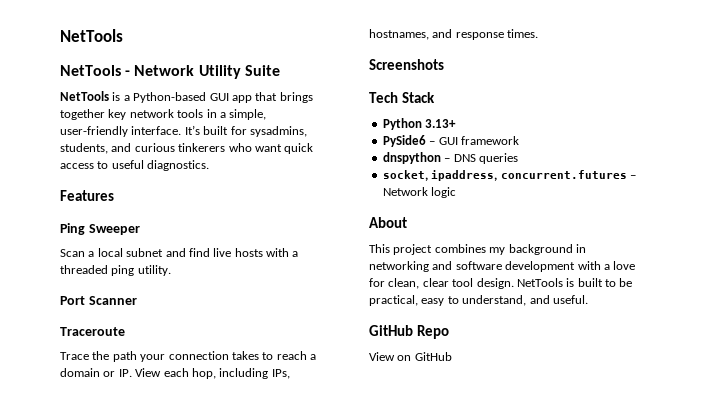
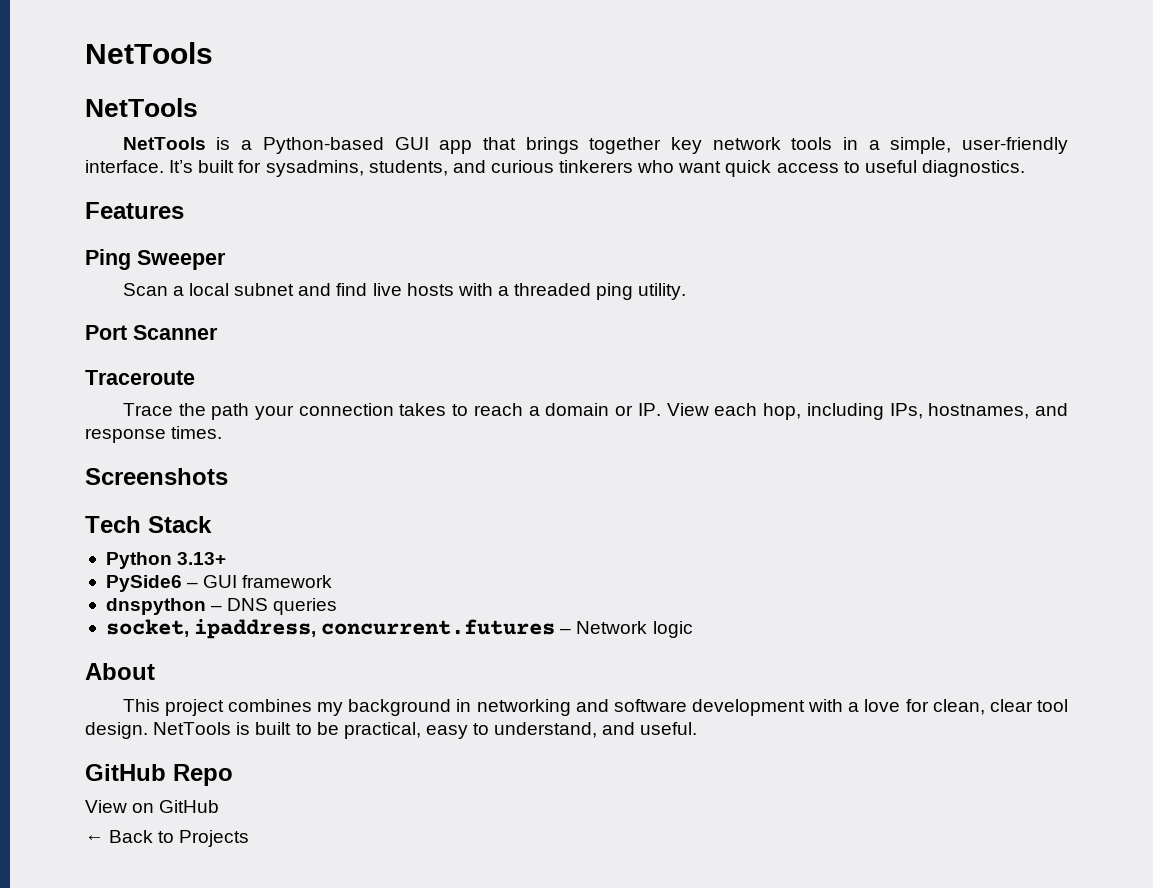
[60,29,123,42] [60,65,280,79] NetTools // NetTools - Network Utility Suite -> [85,42,213,64] [85,98,198,117] NetTools // NetTools
(452, 356) none -> [85,830,250,847] // ← Back to Projects

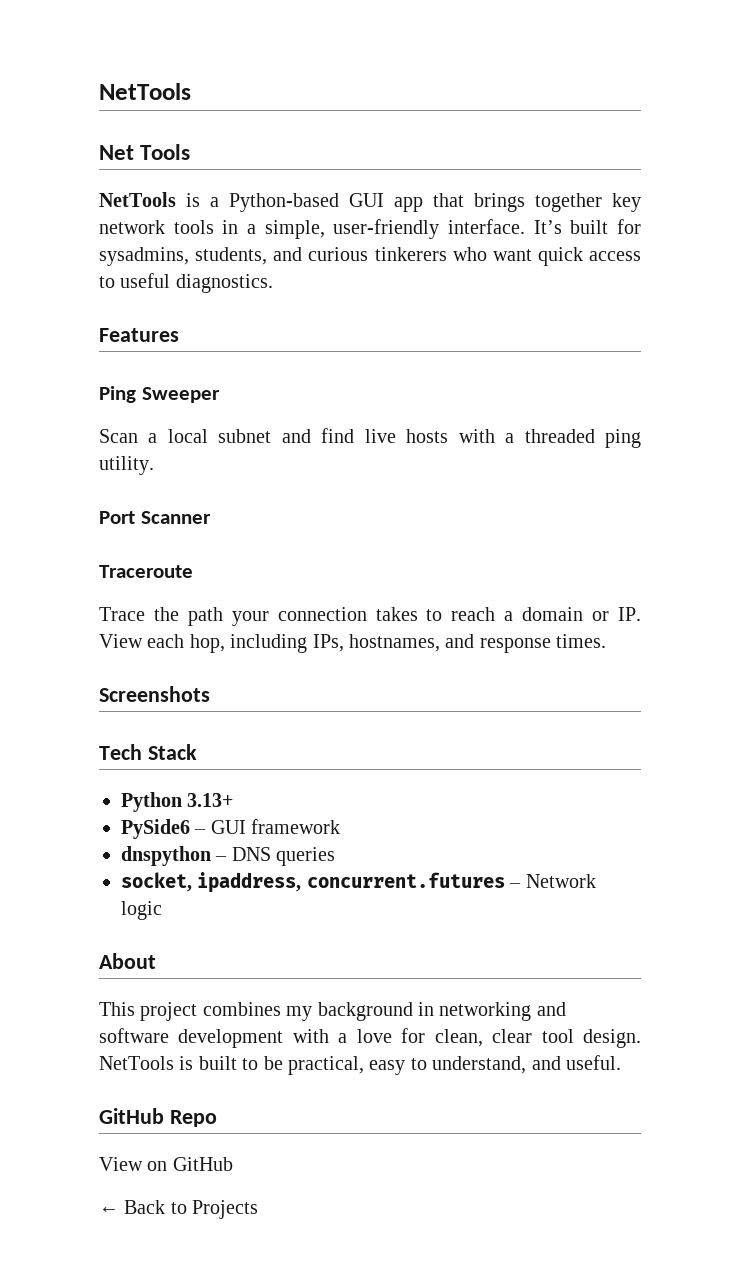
[85,42,213,64] [85,98,198,117] NetTools // NetTools -> [99,83,191,100] [99,144,191,160] NetTools // Net Tools

